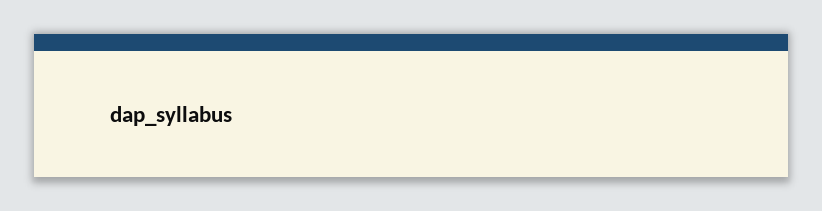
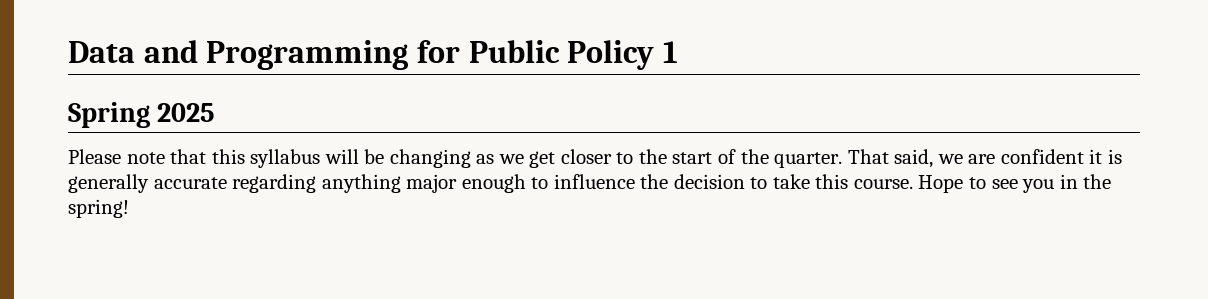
[110,106,232,126] dap_syllabus -> [68,40,678,70] [68,102,216,128] [68,149,1122,168] [68,174,1112,193] [68,199,129,218] Data and Programming for Public Policy 1 // Spring 2025 // Please note that this syllabus will be changing as we get closer to the start of the quarter. That said, we are confident it is generally accurate regarding anything major enough to influence the decision to take this course. Hope to see you in the spring!

